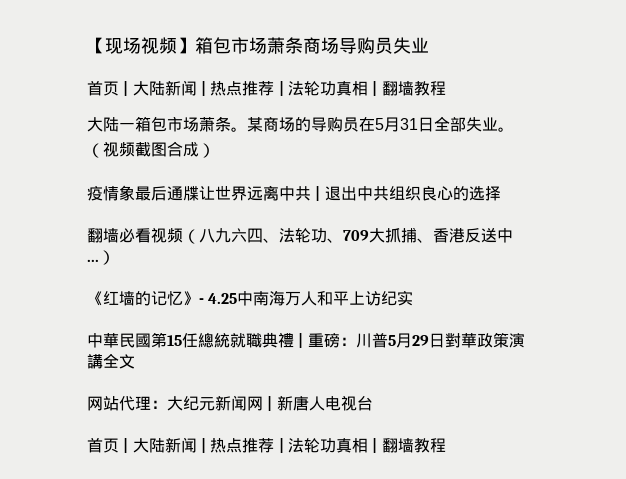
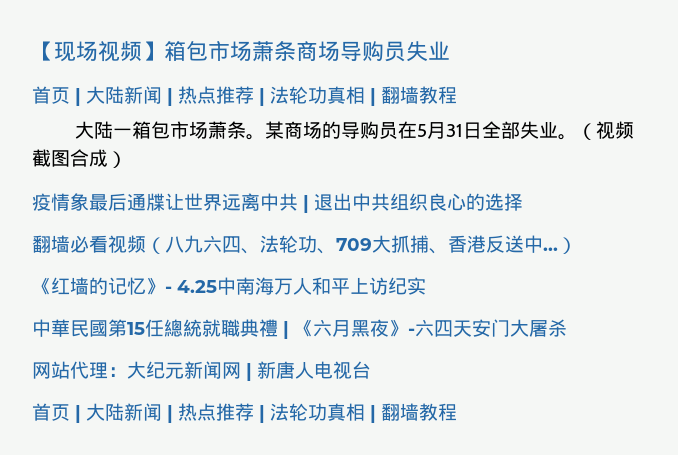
[307,332,525,348] [87,353,135,369] 重磅：川普5月29日對華政策演講全文 -> [294,319,567,337] 《六月黑夜》-六四天安门大屠杀

